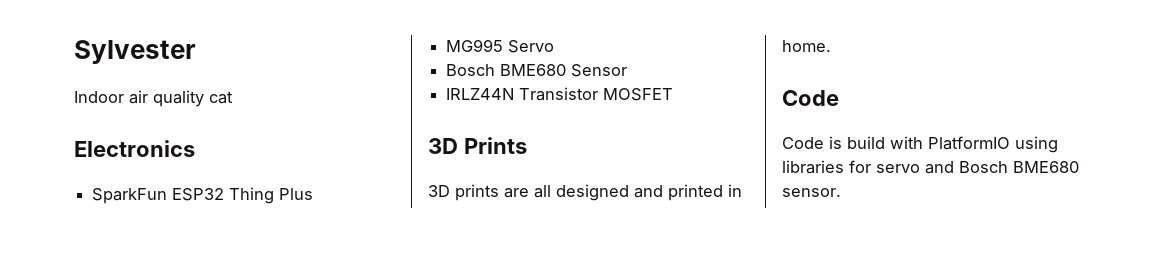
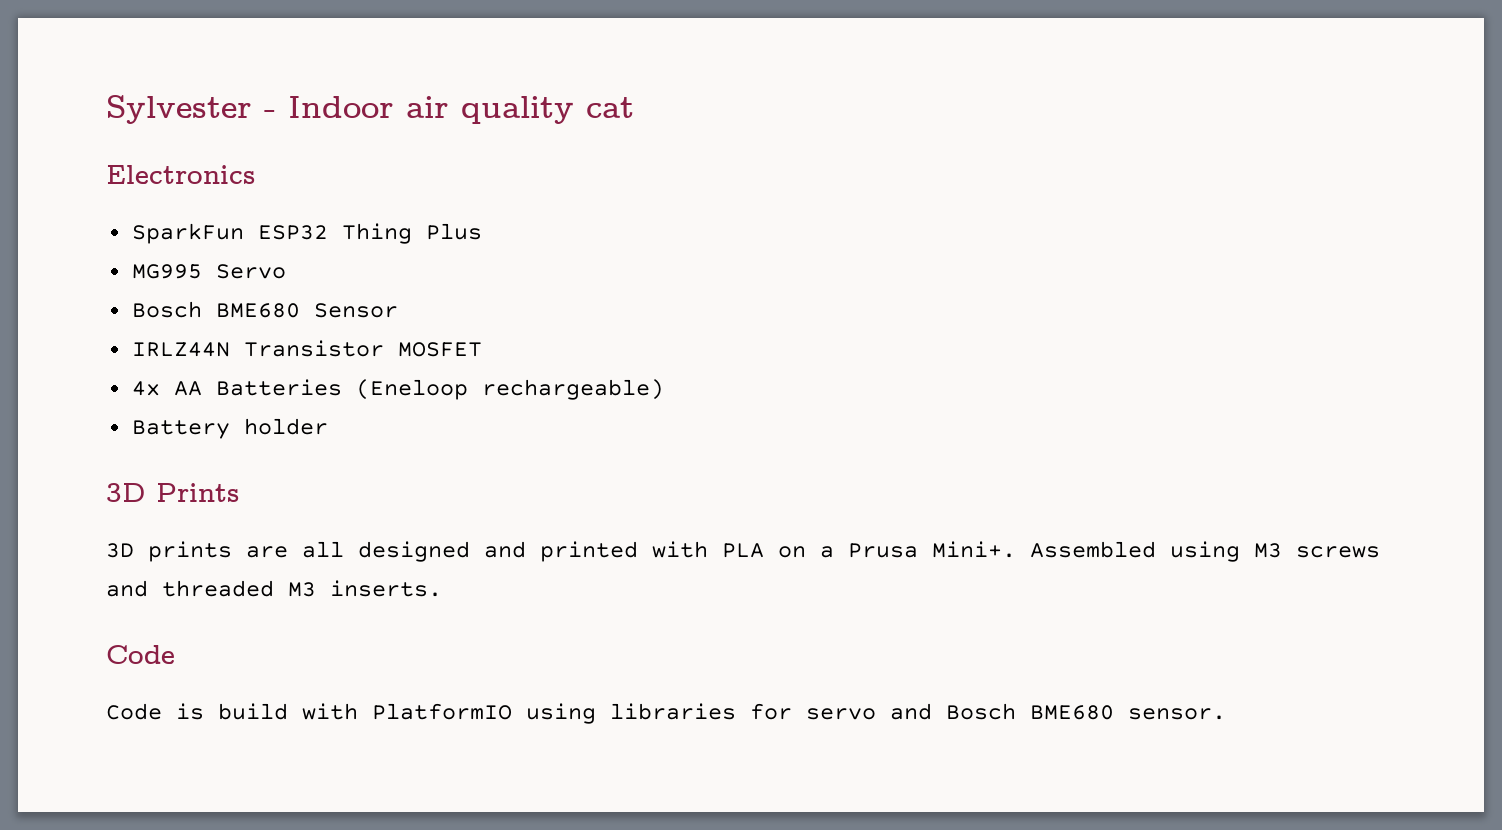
(196, 52) // -> [264,110,276,118] -
(674, 94) none -> [131,379,664,400] [131,418,328,439] // 4x AA Batteries (Eneloop rechargeable) // Battery holder
[728,184,742,197] [782,40,831,52] in home. -> [652,541,1380,562] [106,580,442,597] with PLA on a Prusa Mini+. Assembled using M3 screws and threaded M3 inserts.

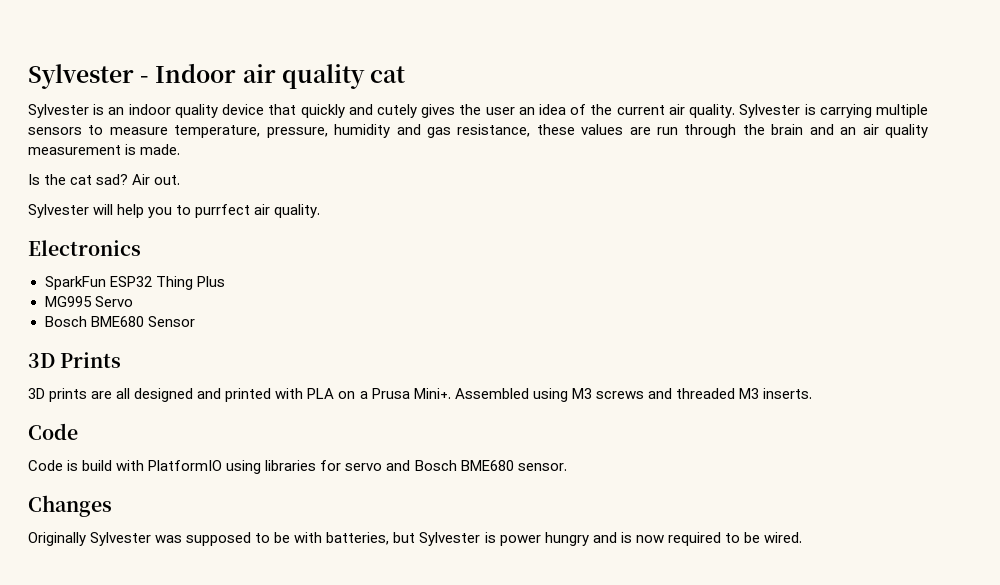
(634, 107) none -> [28,104,929,118] [28,124,929,138] [28,144,181,155] [28,174,181,185] [28,204,321,218] // Sylvester is an indoor quality device that quickly and cutely gives the user an idea of the current air quality. Sylvester is carrying multiple sensors to measure temperature, pressure, humidity and gas resistance, these values are run through the brain and an air quality measurement is made. // Is the cat sad? Air out. // Sylvester will help you to purrfect air quality.
[131,340,482,357] [131,379,664,400] [131,418,328,439] // IRLZ44N Transistor MOSFET // 4x AA Batteries (Eneloop rechargeable) // Battery holder -> (195, 321) none
(1226, 714) none -> [28,495,112,517] [28,532,802,546] // Changes // Originally Sylvester was supposed to be with batteries, but Sylvester is power hungry and is now required to be wired.

